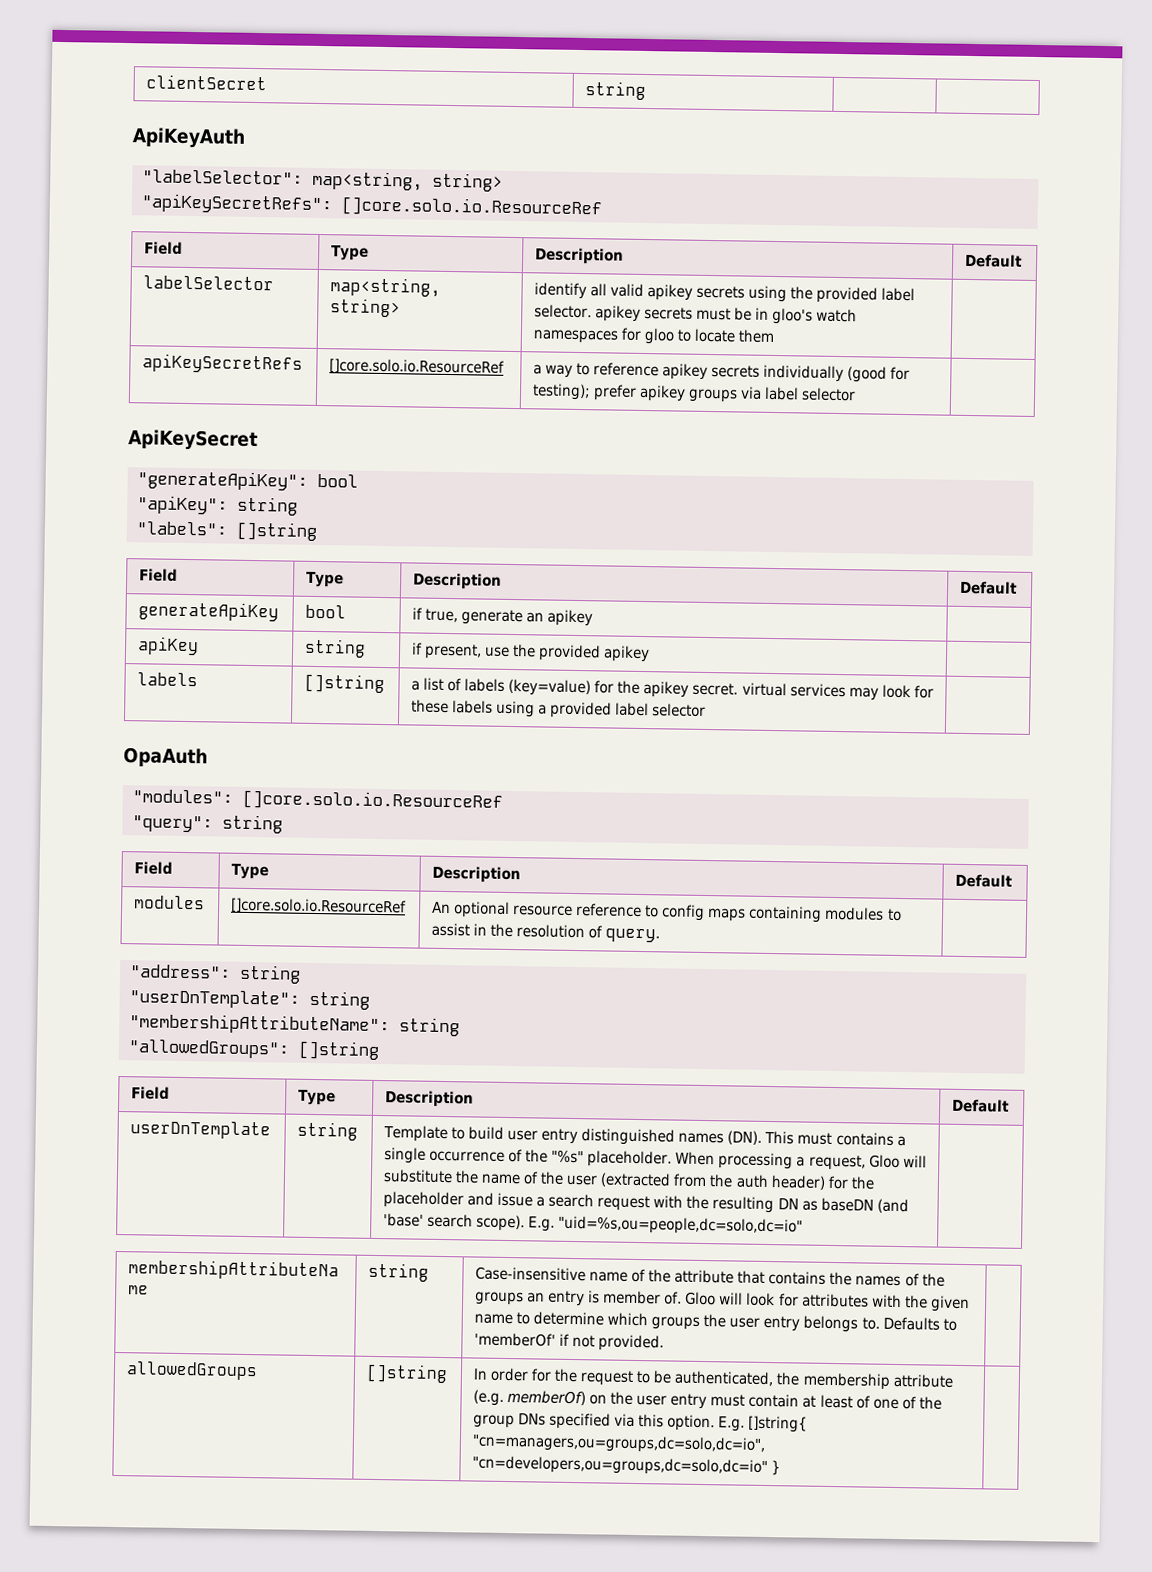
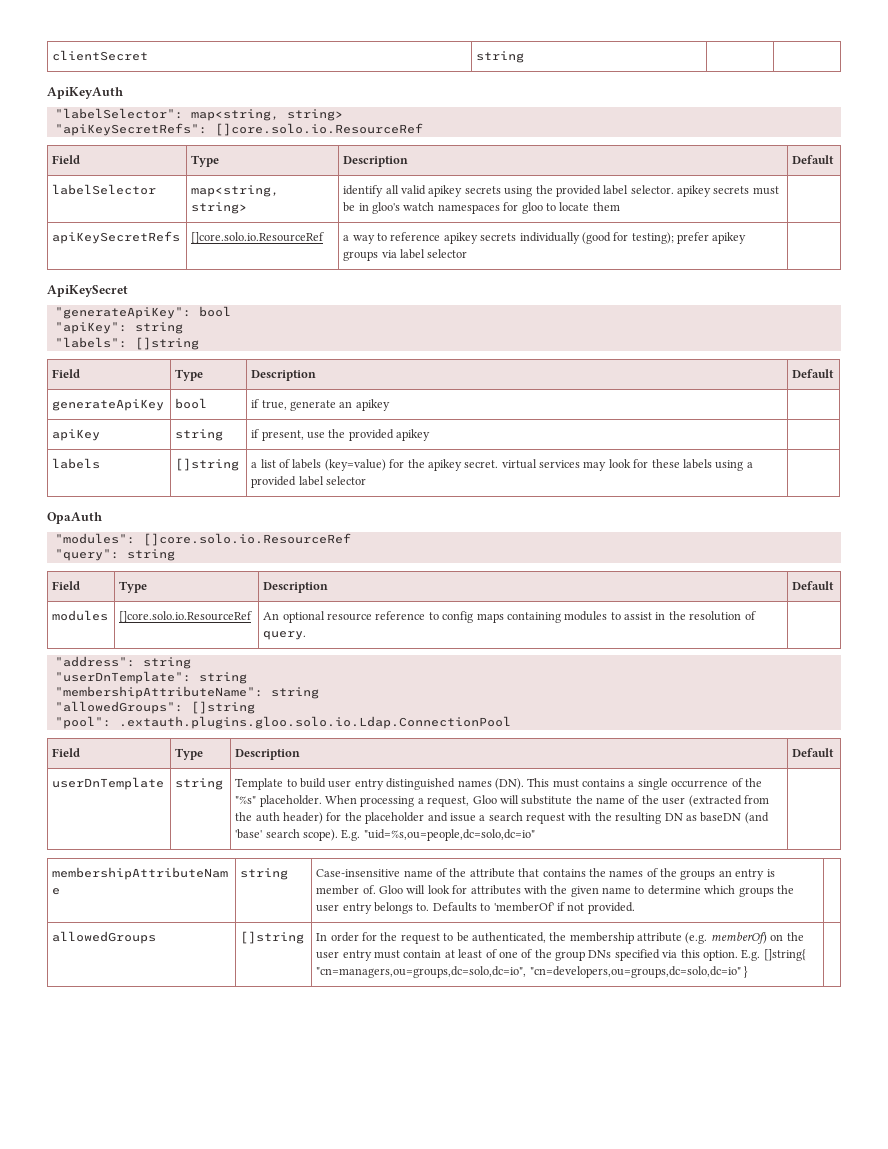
(380, 1050) none -> [54,716,511,729] // "pool": .extauth.plugins.gloo.solo.io.Ldap.ConnectionPool

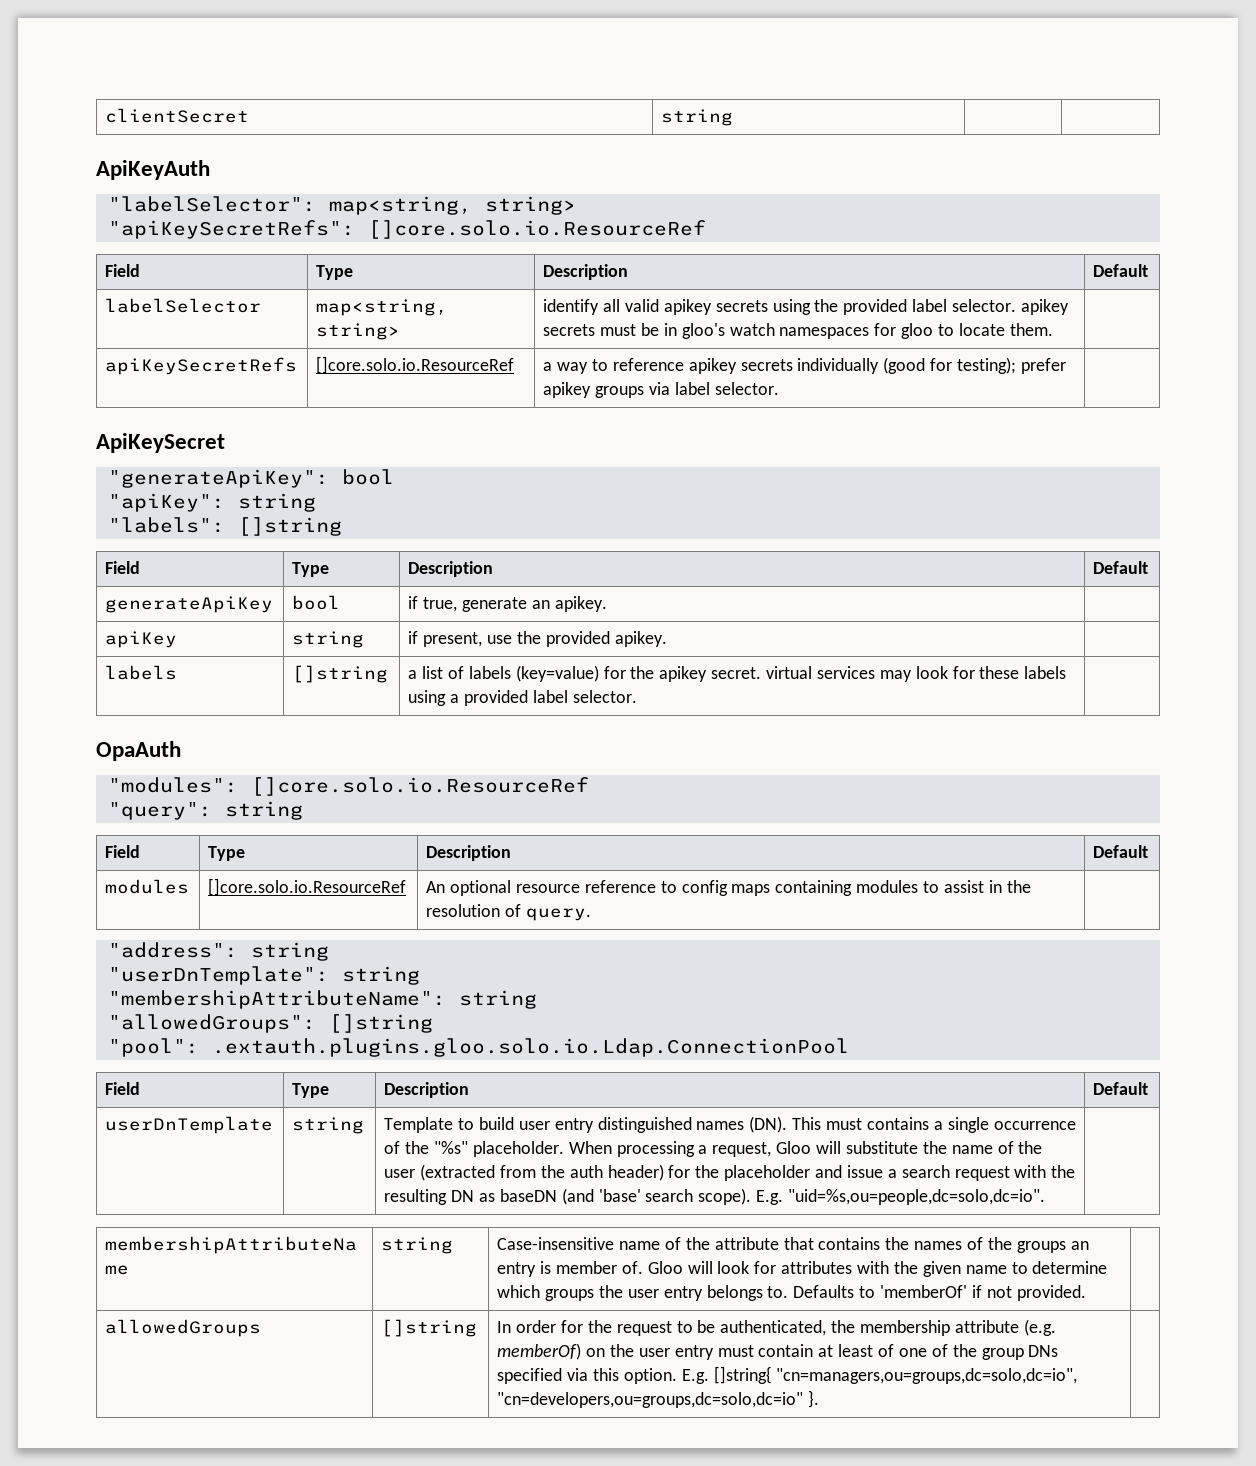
[592,202,620,211] them -> [1009,323,1053,336] them.
[427,249,468,258] selector -> [714,382,779,395] selector.
[355,399,390,411] apikey -> [554,596,607,612] apikey.
[396,429,431,441] apikey -> [614,631,667,647] apikey.
[326,476,367,485] selector -> [572,690,637,703] selector.
[363,829,535,841] "uid=%s,ou=people,dc=solo,dc=io" -> [788,1189,1046,1205] "uid=%s,ou=people,dc=solo,dc=io".
[744,966,749,978] } -> [808,1390,820,1408] }.

